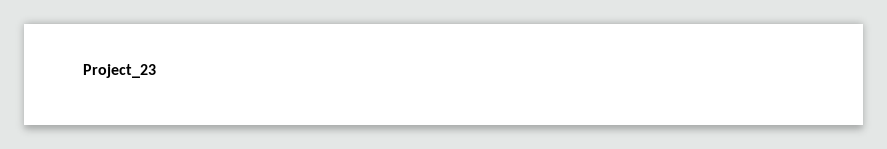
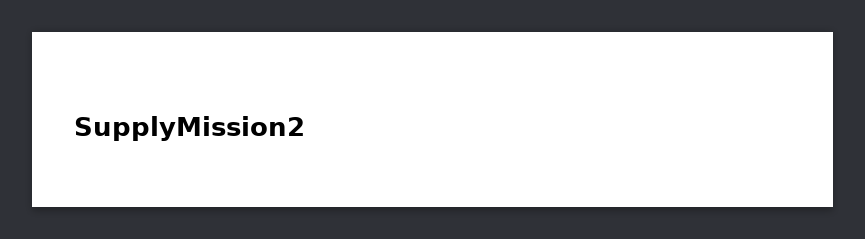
[83,64,156,78] Project_23 -> [74,116,305,141] SupplyMission2

